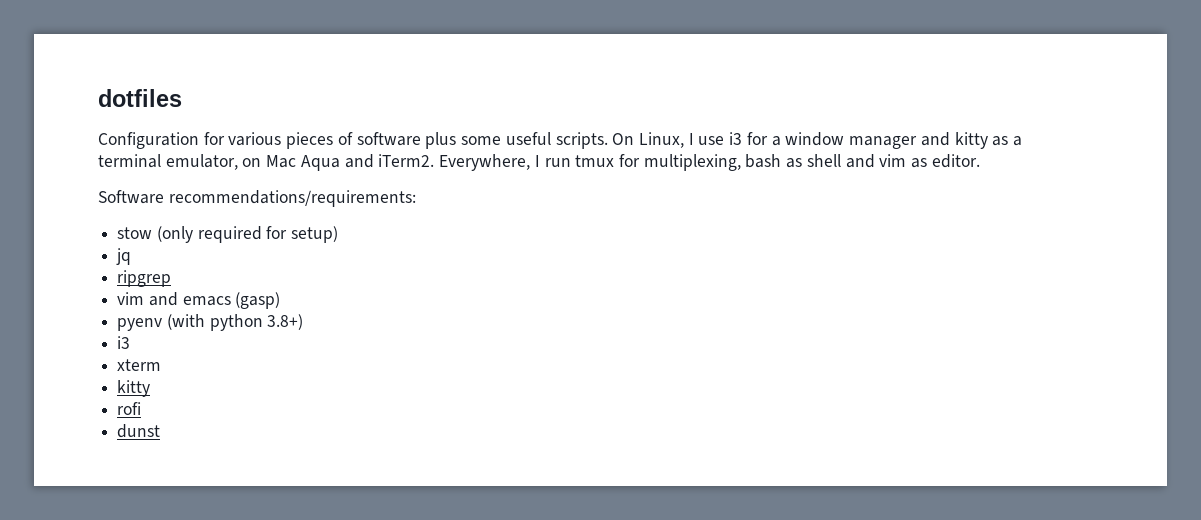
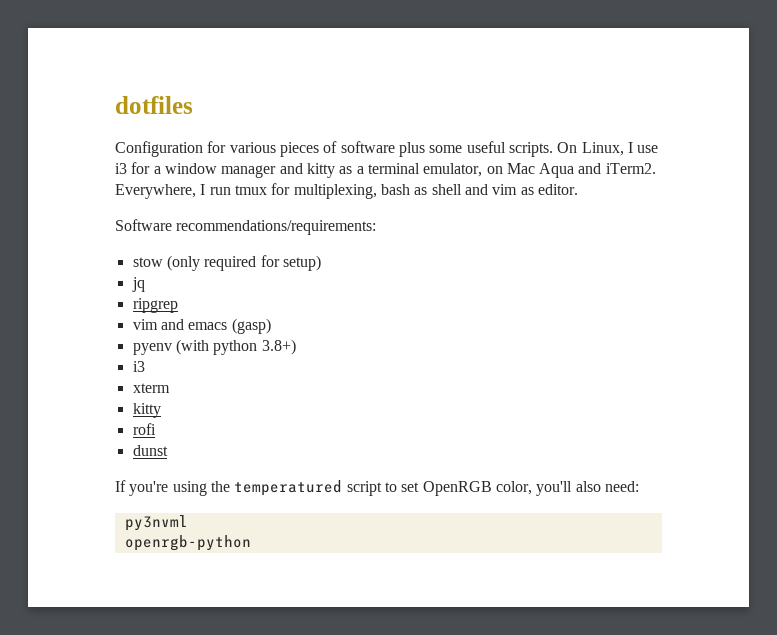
(161, 431) none -> [115,480,639,496] [124,515,188,531] [124,535,251,551] // If you're using the temperatured script to set OpenRGB color, you'll also need: // py3nvml // openrgb-python

